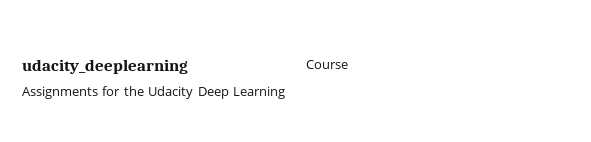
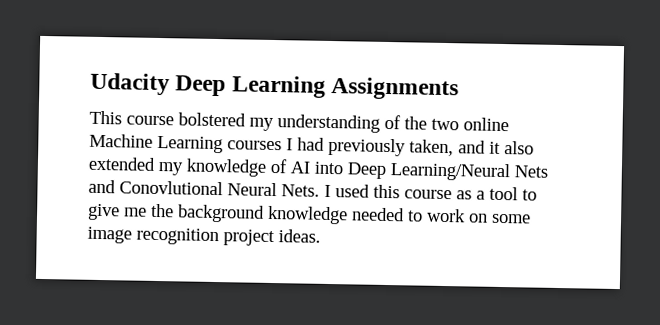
[22,59,188,74] [22,86,285,99] [306,60,348,69] udacity_deeplearning // Assignments for the Udacity Deep Learning Course -> [90,72,460,101] [89,110,509,133] [89,133,534,157] [88,156,548,182] [88,179,537,201] [87,203,531,225] [87,226,321,247] Udacity Deep Learning Assignments // This course bolstered my understanding of the two online Machine Learning courses I had previously taken, and it also extended my knowledge of AI into Deep Learning/Neural Nets and Conovlutional Neural Nets. I used this course as a tool to give me the background knowledge needed to work on some image recognition project ideas.

